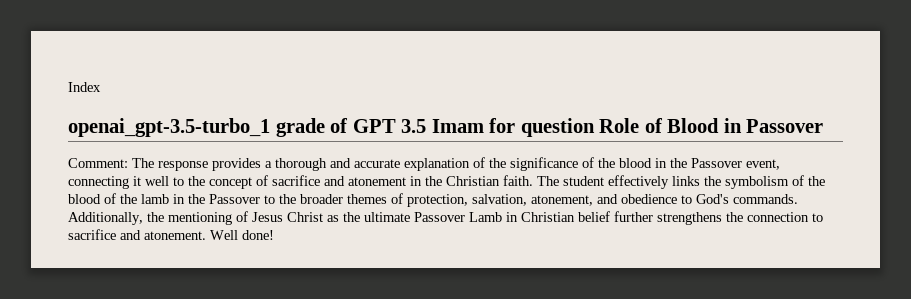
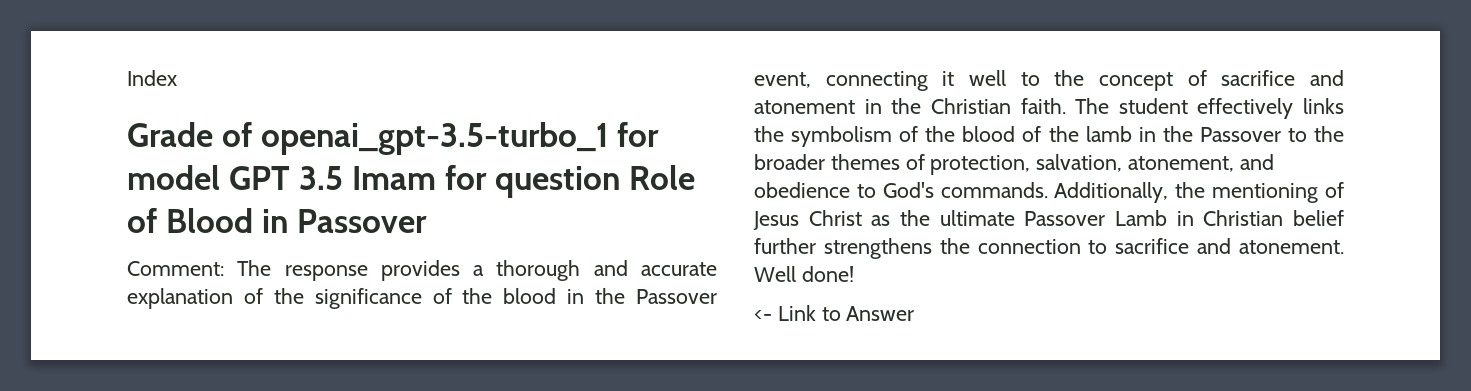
[68,118,349,137] openai_gpt-3.5-turbo_1 grade of -> [127,122,660,155] [127,165,220,190] Grade of openai_gpt-3.5-turbo_1 for model
(274, 235) none -> [754,305,915,321] // <- Link to Answer

